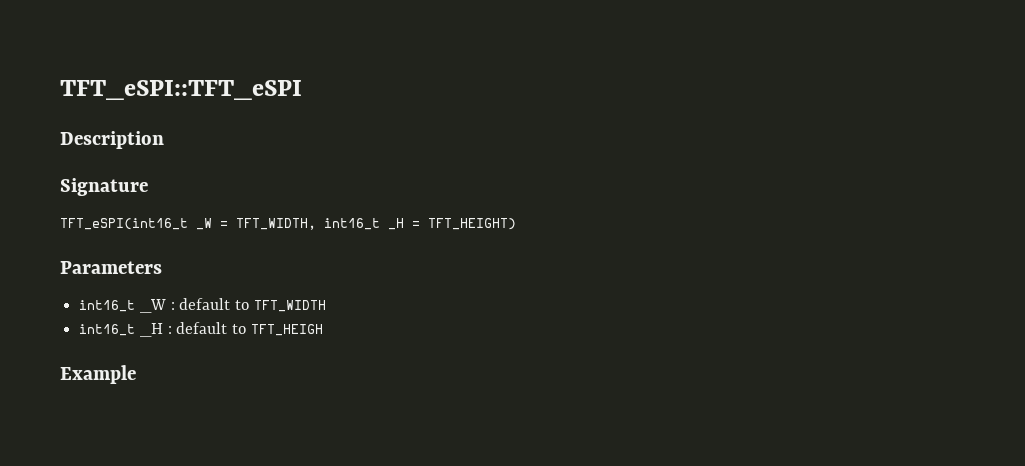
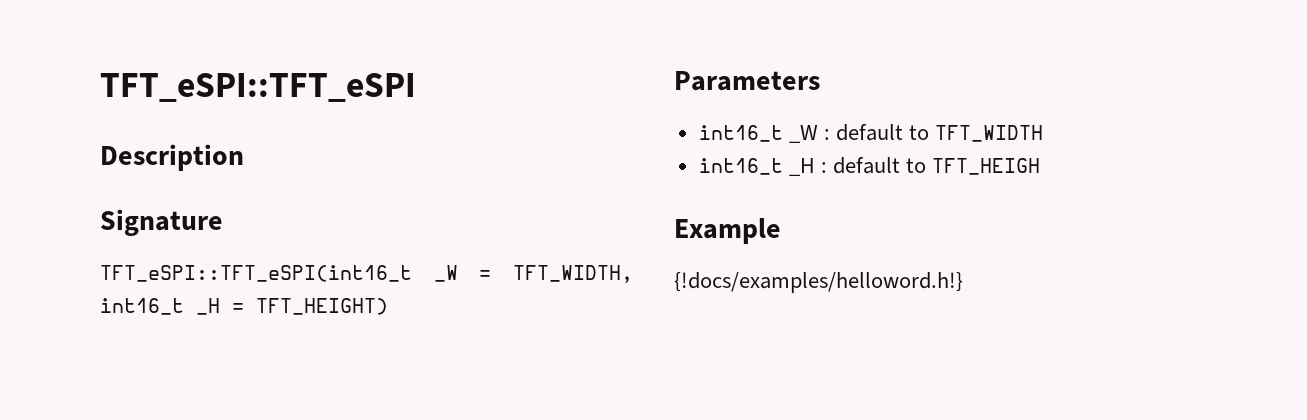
[60,218,188,230] TFT_eSPI(int16_t -> [100,265,412,282] TFT_eSPI::TFT_eSPI(int16_t
(136, 374) none -> [674,272,963,293] // {!docs/examples/helloword.h!}

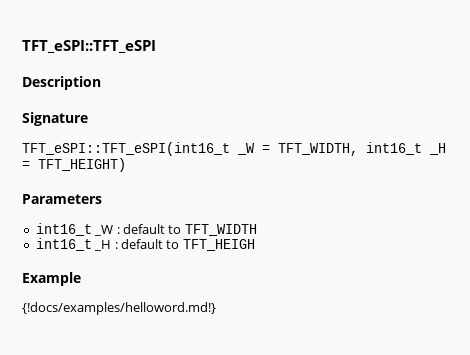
[674,272,963,293] {!docs/examples/helloword.h!} -> [22,302,216,315] {!docs/examples/helloword.md!}

